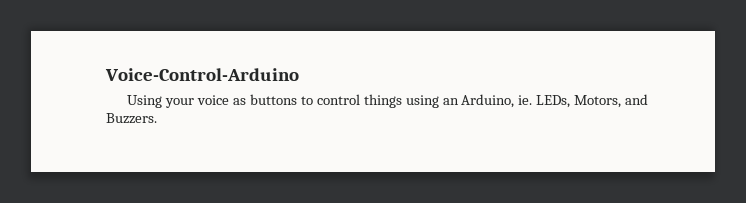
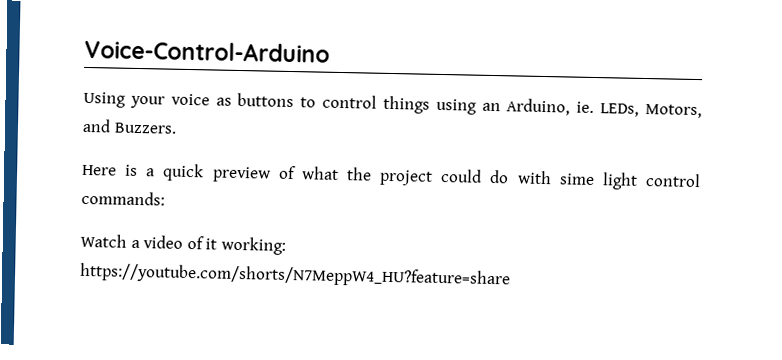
(157, 118) none -> [82,163,702,190] [81,190,165,206] [80,233,286,255] [79,262,511,289] // Here is a quick preview of what the project could do with sime light control commands: // Watch a video of it working: https://youtube.com/shorts/N7MeppW4_HU?feature=share

